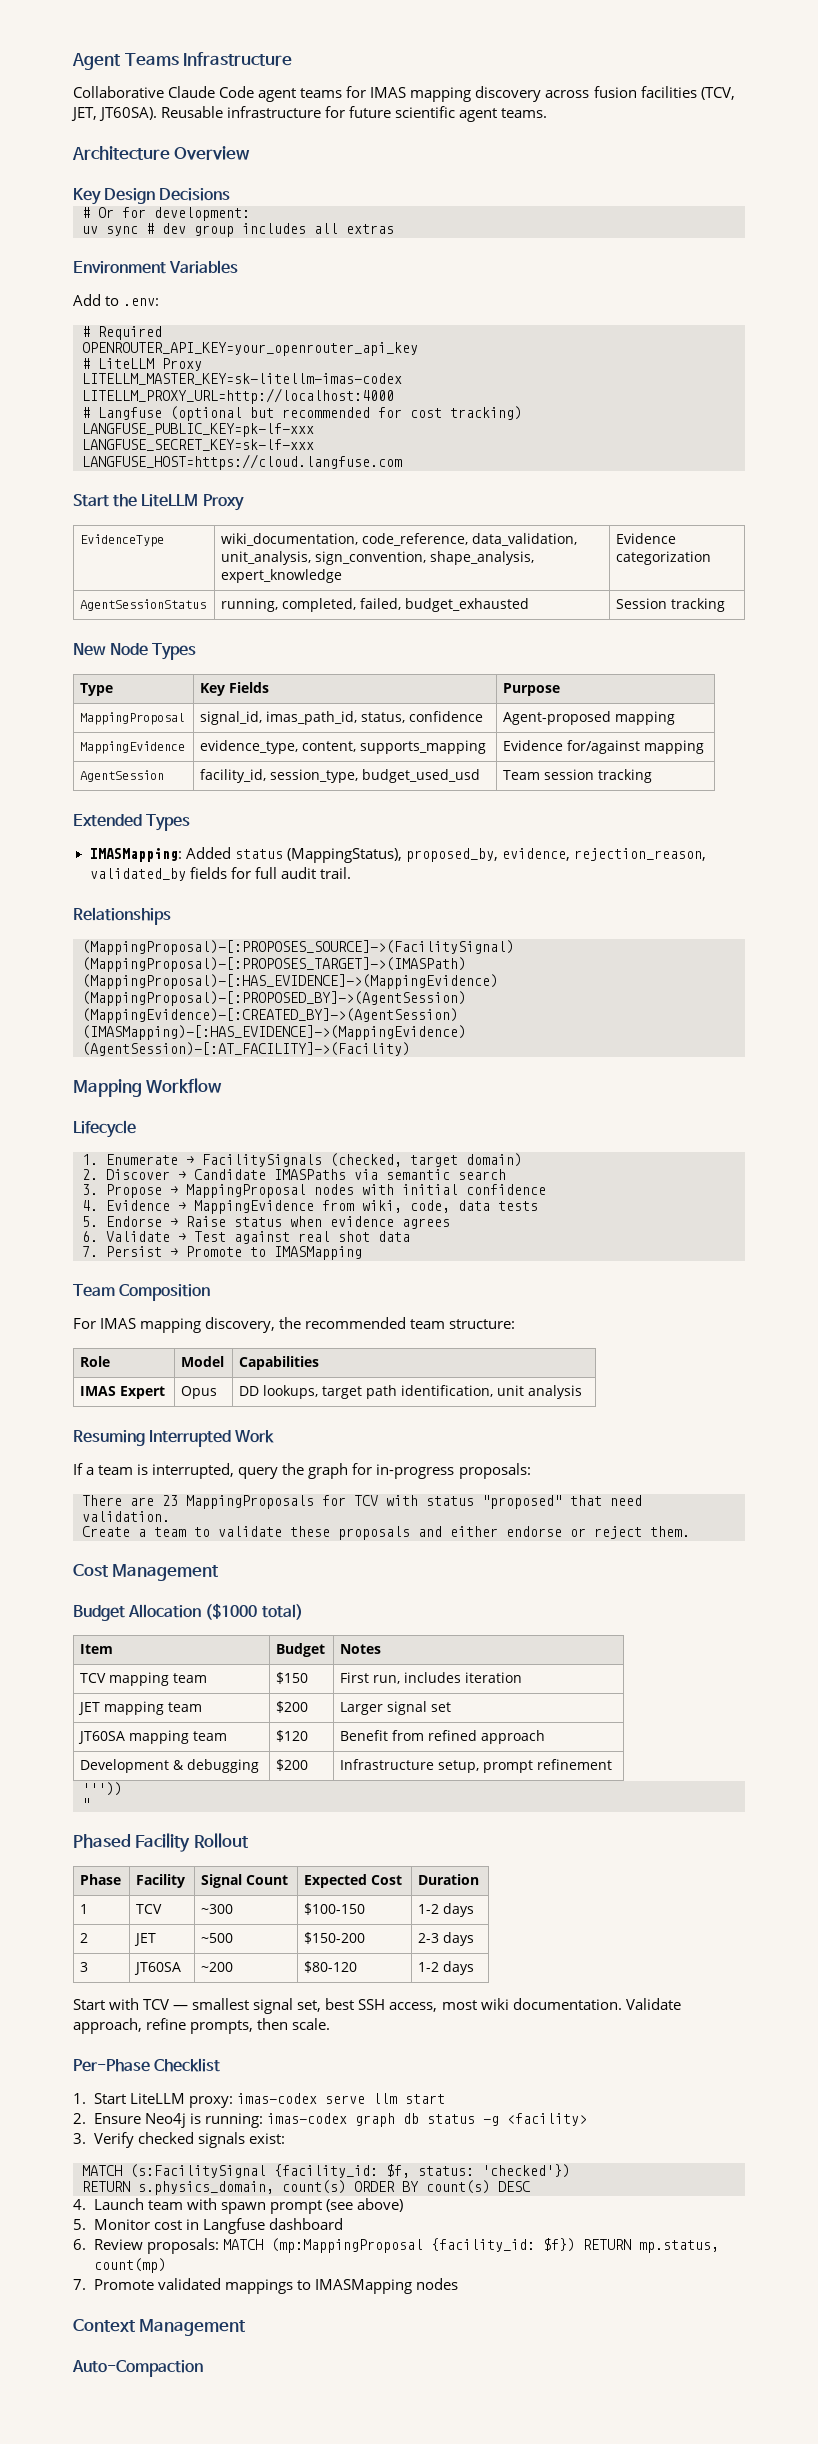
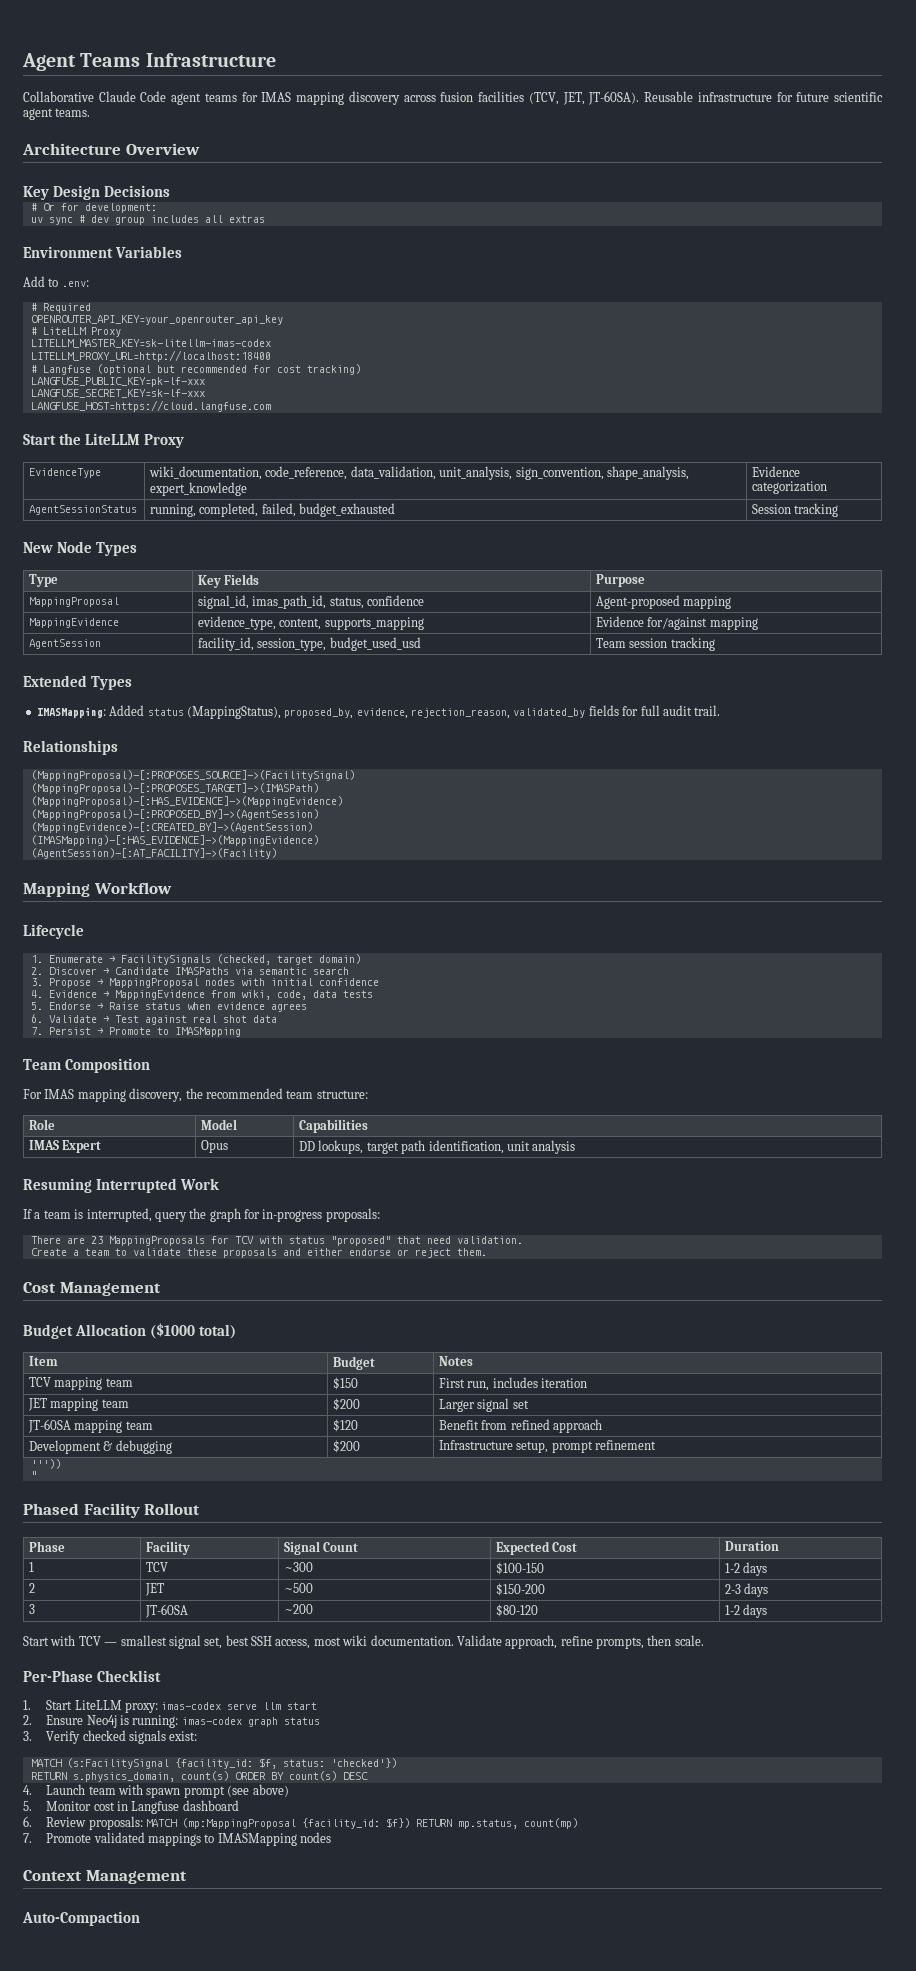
[99,107,158,121] JT60SA). -> [588,91,640,105] JT-60SA).
[82,388,394,404] LITELLM_PROXY_URL=http://localhost:4000 -> [30,350,271,362] LITELLM_PROXY_URL=http://localhost:18400
[78,1731,126,1744] JT60SA -> [28,1419,72,1433] JT-60SA
[134,1962,182,1975] JT60SA -> [145,1604,189,1618] JT-60SA
[402,2113,587,2126] db status -g <facility> -> [283,1717,320,1725] status

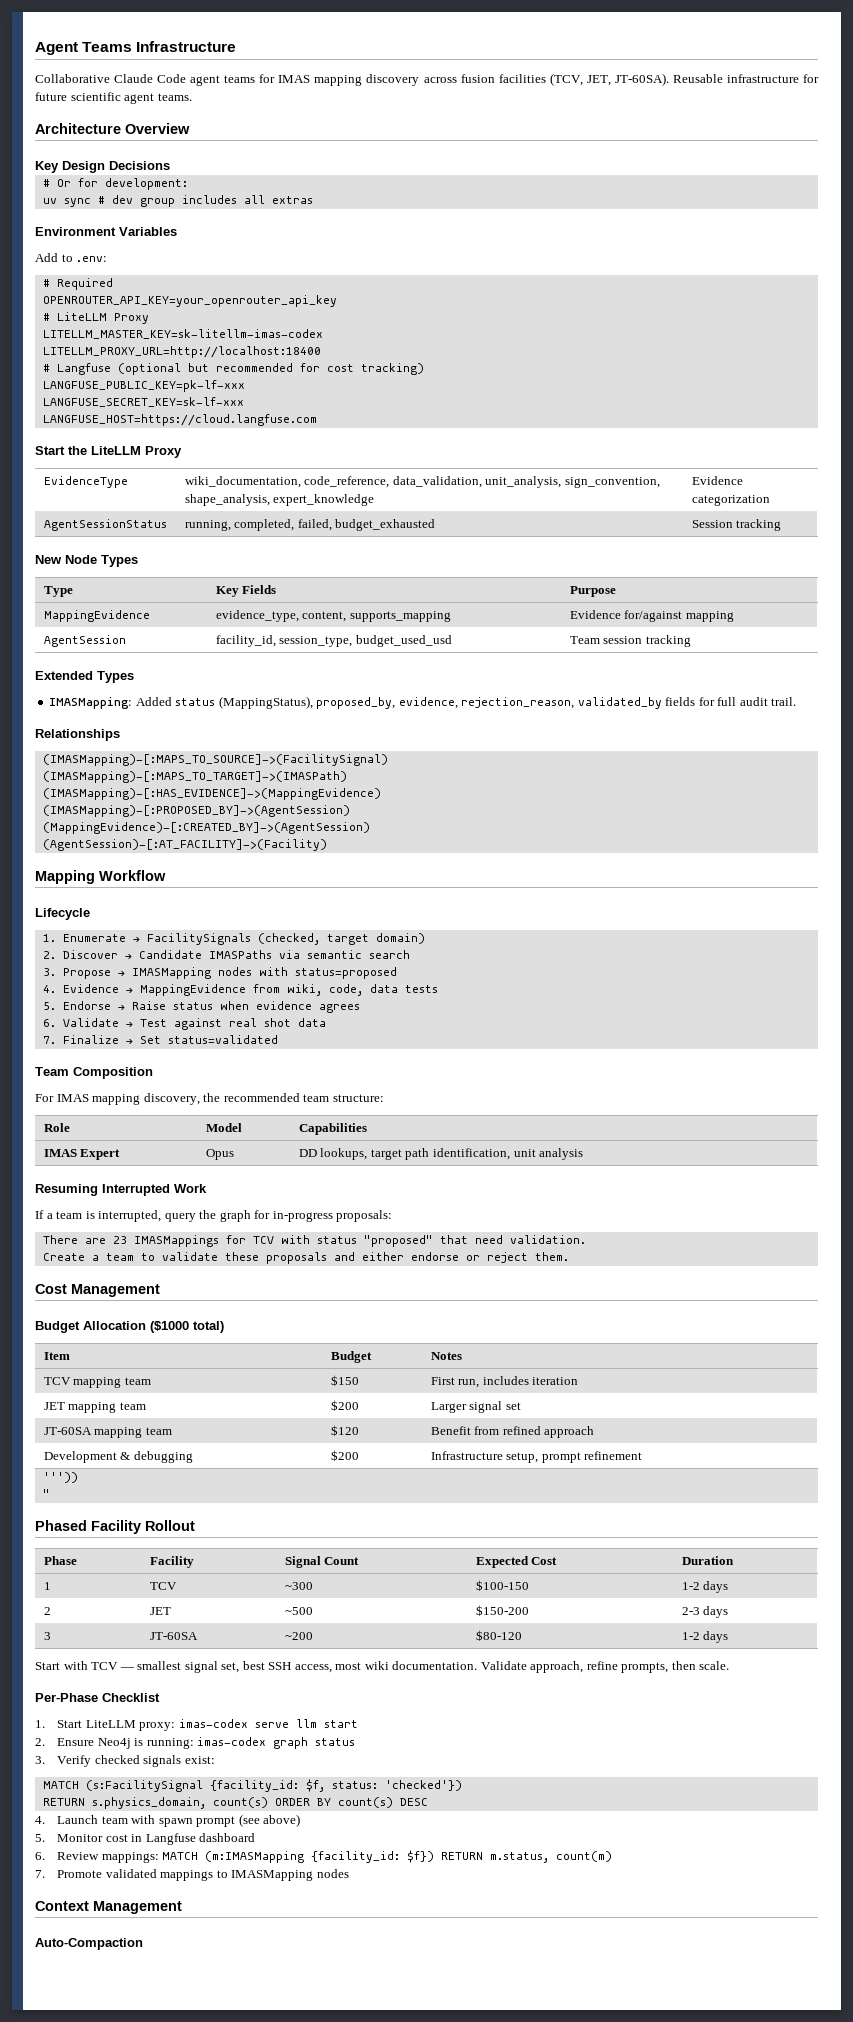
[29,597,120,607] [198,595,425,609] [596,595,732,609] // MappingProposal | signal_id, imas_path_id, status, confidence | Agent-proposed mapping -> (616, 591) none
[30,770,355,781] [30,783,319,794] [30,796,343,807] [30,809,319,820] (MappingProposal)-[:PROPOSES_SOURCE]->(FacilitySignal) // (MappingProposal)-[:PROPOSES_TARGET]->(IMASPath) // (MappingProposal)-[:HAS_EVIDENCE]->(MappingEvidence) // (MappingProposal)-[:PROPOSED_BY]->(AgentSession) -> [42,754,388,766] [42,771,347,783] [42,788,381,800] [42,805,350,817] (IMASMapping)-[:MAPS_TO_SOURCE]->(FacilitySignal) // (IMASMapping)-[:MAPS_TO_TARGET]->(IMASPath) // (IMASMapping)-[:HAS_EVIDENCE]->(MappingEvidence) // (IMASMapping)-[:PROPOSED_BY]->(AgentSession)
[30,835,319,846] // (IMASMapping)-[:HAS_EVIDENCE]->(MappingEvidence) -> (370, 828) none
[108,978,199,988] MappingProposal -> [131,967,211,979] IMASMapping
[270,978,379,986] initial confidence -> [294,967,397,979] status=proposed
[48,1027,241,1037] Persist → Promote to IMASMapping -> [62,1035,278,1045] Finalize → Set status=validated
[108,1236,205,1246] MappingProposals -> [133,1235,219,1247] IMASMappings
[88,1816,297,1830] proposals: MATCH (mp:MappingProposal -> [101,1851,305,1863] mappings: MATCH (m:IMASMapping
[458,1818,579,1829] mp.status, count(mp) -> [490,1851,613,1863] m.status, count(m)

